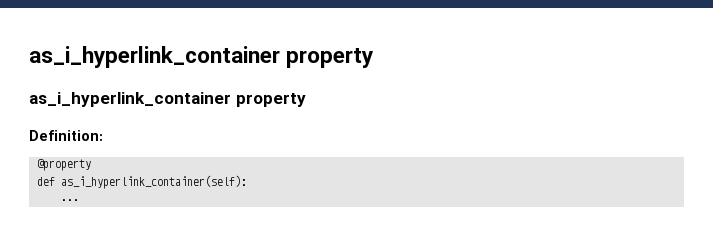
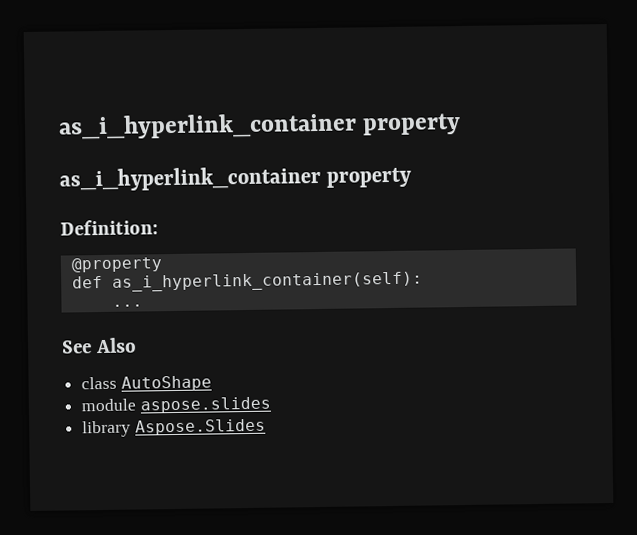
(79, 200) none -> [61,337,137,354] [81,375,212,392] [81,396,271,414] [82,418,266,438] // See Also // class AutoShape // module aspose.slides // library Aspose.Slides

